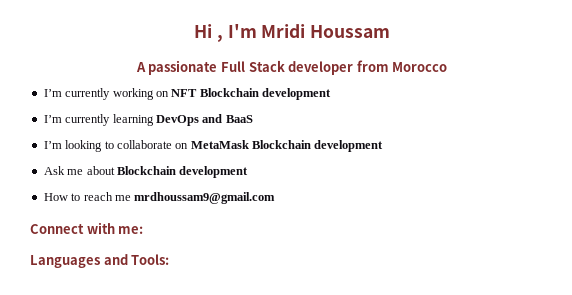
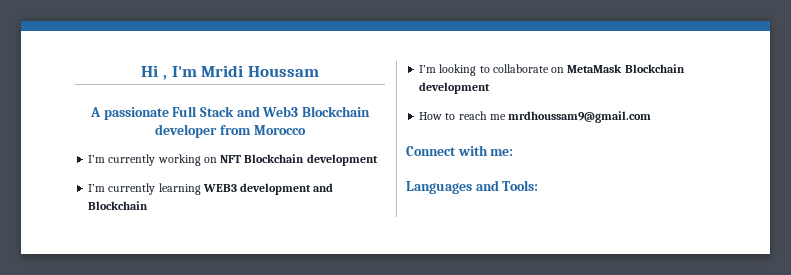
(285, 66) none -> [236,106,370,117] and Web3 Blockchain
[155,114,253,126] DevOps and BaaS -> [202,183,334,195] [88,201,149,210] WEB3 development and Blockchain
[43,166,249,178] // Ask me about Blockchain development -> (491, 88) none

